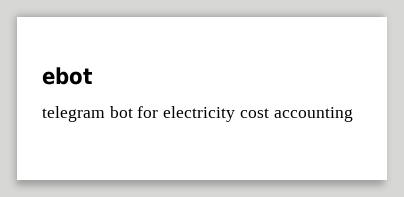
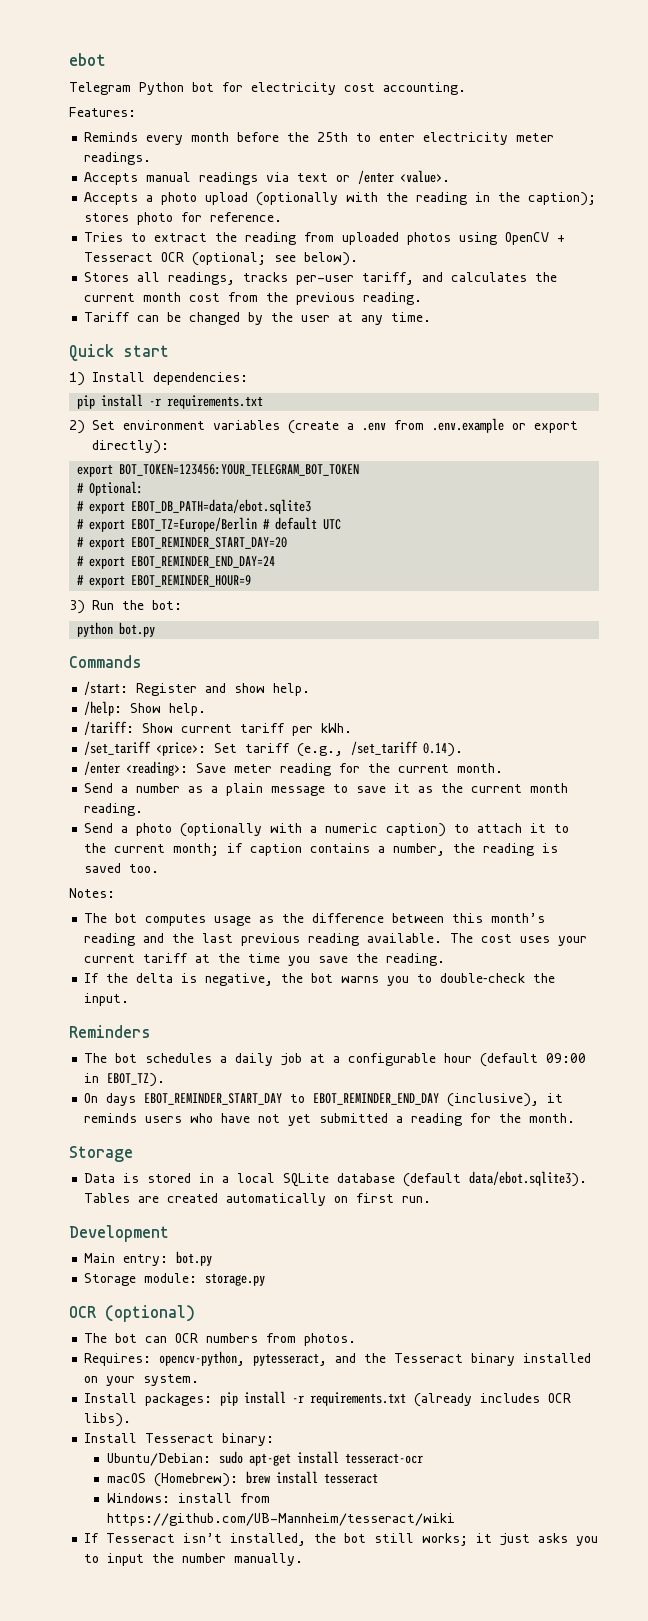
[42,106,105,122] telegram -> [69,82,184,95] Telegram Python
[273,107,353,122] accounting -> [383,82,466,95] [69,107,136,117] [84,132,555,145] [84,152,152,165] [84,170,451,185] [84,192,597,206] [84,212,283,225] [84,232,566,245] [84,252,359,266] [84,272,558,285] [84,292,423,305] [84,312,432,325] [69,344,169,361] [69,372,248,386] [77,394,264,409] [69,418,578,434] [92,440,169,454] [77,464,360,477] [77,481,144,496] [77,499,312,514] [77,517,342,532] [77,537,288,550] [77,556,276,569] [77,575,252,588] [69,600,182,614] [77,622,156,637] [69,655,142,668] [84,681,311,696] [84,701,207,716] [84,721,353,736] [84,741,464,757] [84,761,504,776] [84,783,569,796] [84,803,144,816] [84,823,570,837] [84,843,559,856] [84,863,160,873] [69,888,115,898] [84,913,546,926] [84,933,588,946] [84,953,446,966] [84,973,556,986] [84,993,130,1006] [69,1025,151,1038] [84,1053,587,1067] [84,1073,166,1087] [84,1093,564,1107] [84,1113,576,1126] [69,1146,133,1162] [84,1171,588,1187] [84,1193,432,1206] [69,1225,169,1242] [84,1251,213,1266] [84,1273,266,1286] [69,1305,195,1322] [84,1333,357,1346] [84,1351,592,1366] [84,1374,200,1386] [84,1391,572,1407] [84,1413,132,1427] [84,1433,275,1446] [106,1451,423,1466] [106,1471,378,1487] [106,1493,270,1503] [106,1513,455,1526] [84,1533,599,1546] [84,1553,304,1566] accounting. // Features: // Reminds every month before the 25th to enter electricity meter readings. // Accepts manual readings via text or /enter <value>. // Accepts a photo upload (optionally with the reading in the caption); stores photo for reference. // Tries to extract the reading from uploaded photos using OpenCV + Tesseract OCR (optional; see below). // Stores all readings, tracks per-user tariff, and calculates the current month cost from the previous reading. // Tariff can be changed by the user at any time. // Quick start // 1) Install dependencies: // pip install -r requirements.txt // 2) Set environment variables (create a .env from .env.example or export directly): // export BOT_TOKEN=123456:YOUR_TELEGRAM_BOT_TOKEN // # Optional: // # export EBOT_DB_PATH=data/ebot.sqlite3 // # export EBOT_TZ=Europe/Berlin # default UTC // # export EBOT_REMINDER_START_DAY=20 // # export EBOT_REMINDER_END_DAY=24 // # export EBOT_REMINDER_HOUR=9 // 3) Run the bot: // python bot.py // Commands // /start: Register and show help. // /help: Show help. // /tariff: Show current tariff per kWh. // /set_tariff <price>: Set tariff (e.g., /set_tariff 0.14). // /enter <reading>: Save meter reading for the current month. // Send a number as a plain message to save it as the current month reading. // Send a photo (optionally with a numeric caption) to attach it to the current month; if caption contains a number, the reading is saved too. // Notes: // The bot computes usage as the difference between this month’s reading and the last previous reading available. The cost uses your current tariff at the time you save the reading. // If the delta is negative, the bot warns you to double‑check the input. // Reminders // The bot schedules a daily job at a configurable hour (default 09:00 in EBOT_TZ). // On days EBOT_REMINDER_START_DAY to EBOT_REMINDER_END_DAY (inclusive), it reminds users who have not yet submitted a reading for the month. // Storage // Data is stored in a local SQLite database (default data/ebot.sqlite3). Tables are created automatically on first run. // Development // Main entry: bot.py // Storage module: storage.py // OCR (optional) // The bot can OCR numbers from photos. // Requires: opencv-python, pytesseract, and the Tesseract binary installed on your system. // Install packages: pip install -r requirements.txt (already includes OCR libs). // Install Tesseract binary: // Ubuntu/Debian: sudo apt-get install tesseract-ocr // macOS (Homebrew): brew install tesseract // Windows: install from https://github.com/UB-Mannheim/tesseract/wiki // If Tesseract isn’t installed, the bot still works; it just asks you to input the number manually.

